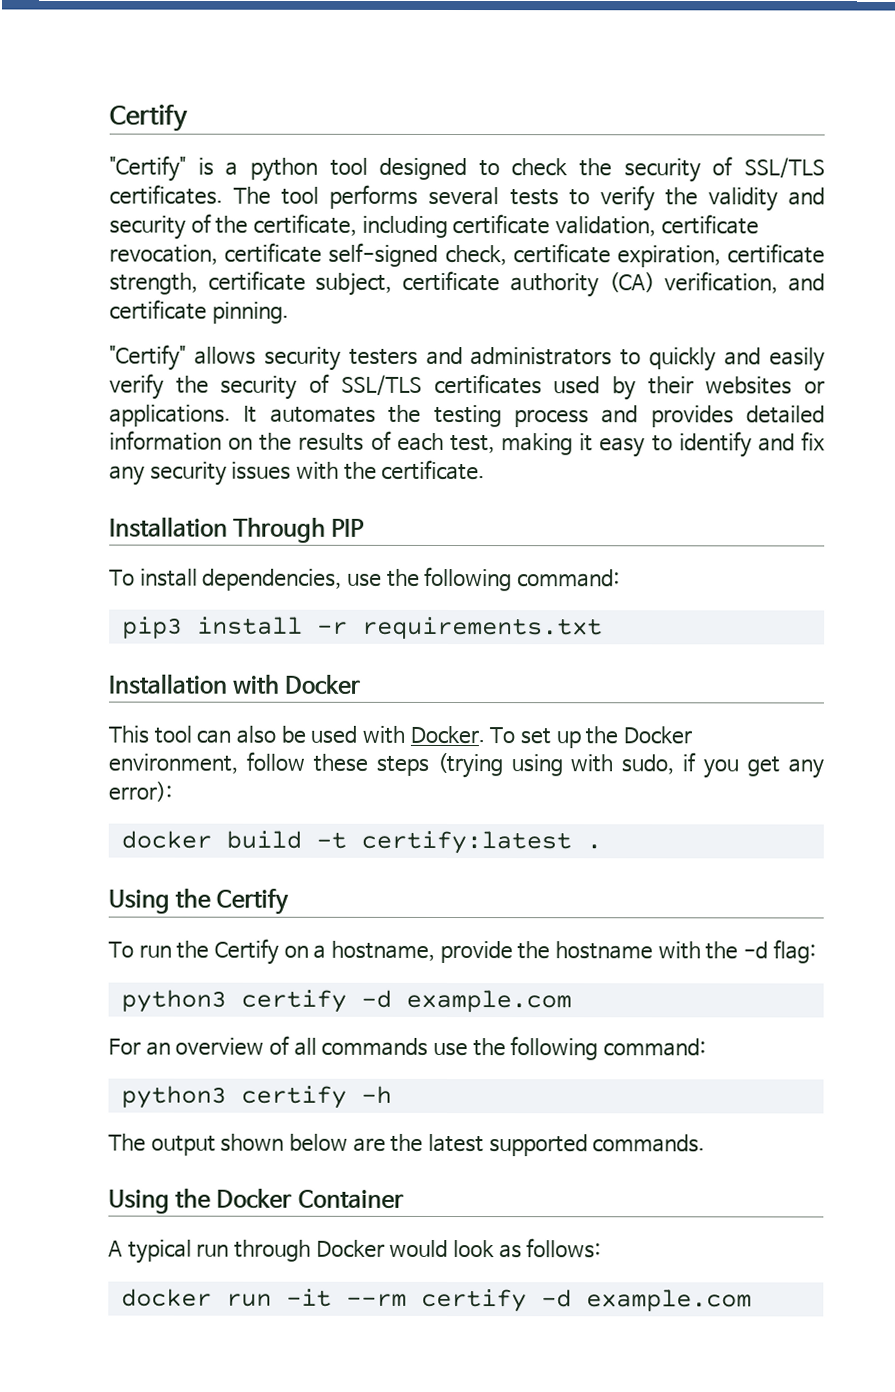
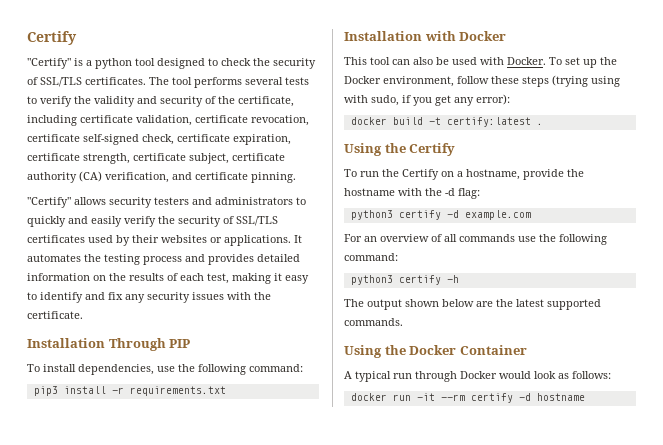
[585,1289,752,1312] example.com -> [536,393,585,401] hostname

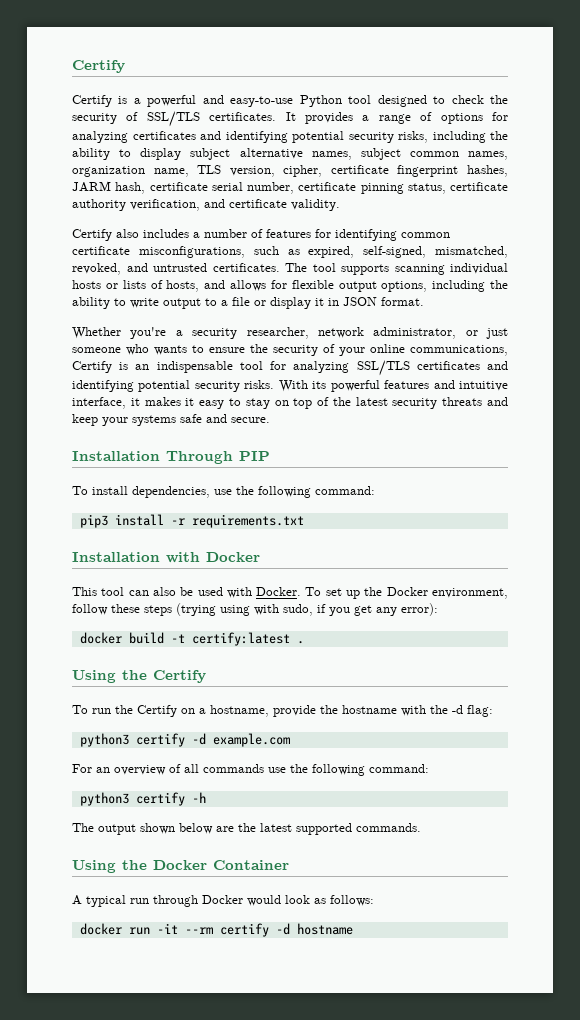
[27,31,77,45] [27,58,71,69] Certify // "Certify" -> [72,60,125,73] [72,95,112,107] Certify // Certify
[95,58,132,69] python -> [147,95,342,107] powerful and easy-to-use Python
[149,77,309,88] [27,96,294,107] [27,115,309,126] [27,134,291,145] [27,153,229,164] The tool performs several tests to verify the validity and security of the certificate, including certificate validation, certificate revocation, certificate self-signed check, certificate expiration, certificate strength, certificate subject, -> [285,112,508,124] [72,131,508,143] [72,148,508,160] [72,165,508,177] [72,181,446,194] It provides a range of options for analyzing certificates and identifying potential security risks, including the ability to display subject alternative names, subject common names, organization name, TLS version, cipher, certificate fingerprint hashes, JARM hash, certificate serial number, certificate pinning status,
[79,171,102,182] (CA) -> (126, 205) none
[251,172,296,183] [27,197,306,208] [27,216,278,227] [27,235,302,246] [27,254,300,265] [27,273,309,284] [27,292,271,303] [27,311,83,319] pinning. // "Certify" allows security testers and administrators to quickly and easily verify the security of SSL/TLS certificates used by their websites or applications. It automates the testing process and provides detailed information on the results of each test, making it easy to identify and fix any security issues with the certificate. -> [291,199,340,211] [72,229,450,241] [72,246,508,258] [72,263,508,275] [72,280,508,292] [72,297,424,309] [72,327,508,339] [72,344,508,356] [72,360,509,376] [72,380,509,392] [72,397,508,409] [72,414,270,426] validity. // Certify also includes a number of features for identifying common certificate misconfigurations, such as expired, self-signed, mismatched, revoked, and untrusted certificates. The tool supports scanning individual hosts or lists of hosts, and allows for flexible output options, including the ability to write output to a file or display it in JSON format. // Whether you're a security researcher, network administrator, or just someone who wants to ensure the security of your online communications, Certify is an indispensable tool for analyzing SSL/TLS certificates and identifying potential security risks. With its powerful features and intuitive interface, it makes it easy to stay on top of the latest security threats and keep your systems safe and secure.

